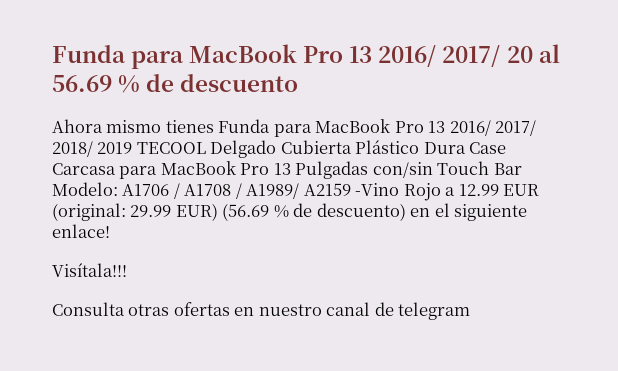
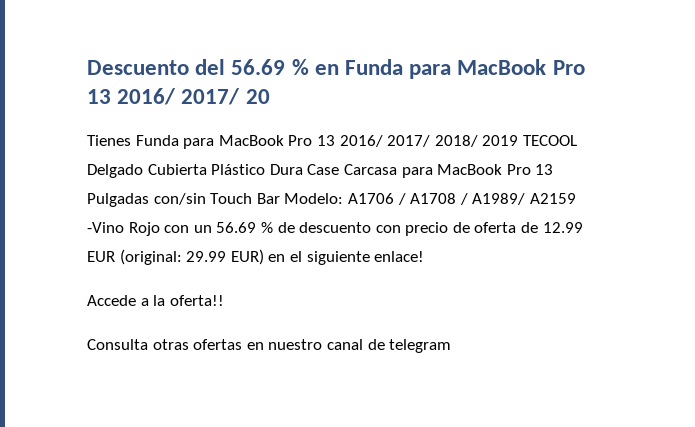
(52, 54) none -> [87,59,339,75] Descuento del 56.69 % en
[538,44,560,63] [52,74,299,93] [52,119,214,133] al 56.69 % de descuento // Ahora mismo tienes -> [87,135,131,146] // Tienes
[445,187,456,196] a -> [164,222,539,236] con un 56.69 % de descuento con precio de oferta de
[222,203,406,221] (56.69 % de descuento) -> (264, 257) none
[52,263,127,277] Visítala!!! -> [87,295,224,306] Accede a la oferta!!

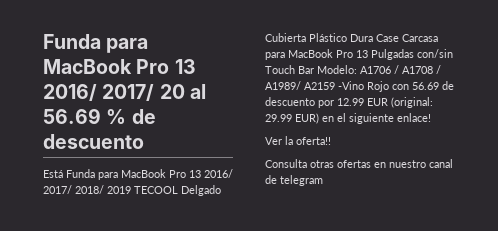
[87,59,339,75] Descuento del 56.69 % en -> (43, 41) none
[87,135,131,146] // Tienes -> [189,84,206,99] [43,108,156,124] [43,134,144,149] [43,170,63,178] al 56.69 % de descuento // Está
[193,222,539,236] un 56.69 % de descuento con precio de oferta de -> [412,81,454,90] [265,97,334,108] 56.69 de descuento por
[87,295,149,306] Accede a -> [265,137,282,145] Ver

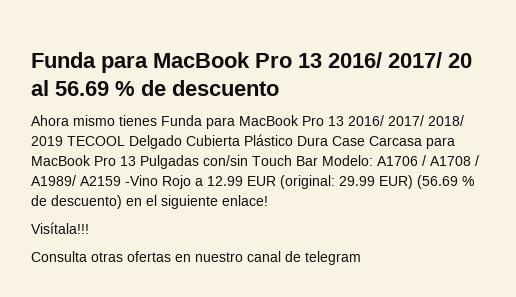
[43,170,63,178] Está -> [31,115,157,126] Ahora mismo tienes
[392,81,454,90] [265,97,334,108] con 56.69 de descuento por -> [195,178,203,186] a
(319, 118) none -> [417,175,474,189] [31,195,122,209] (56.69 % de descuento)
[265,136,331,145] Ver la oferta!! -> [31,222,89,234] Visítala!!!

